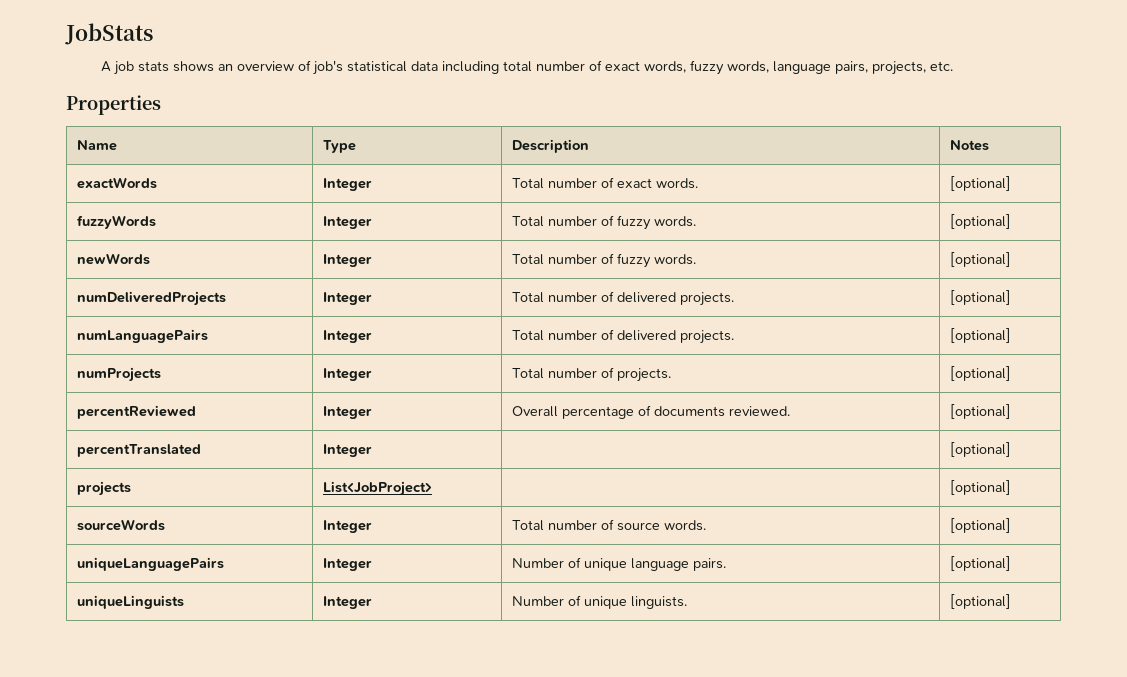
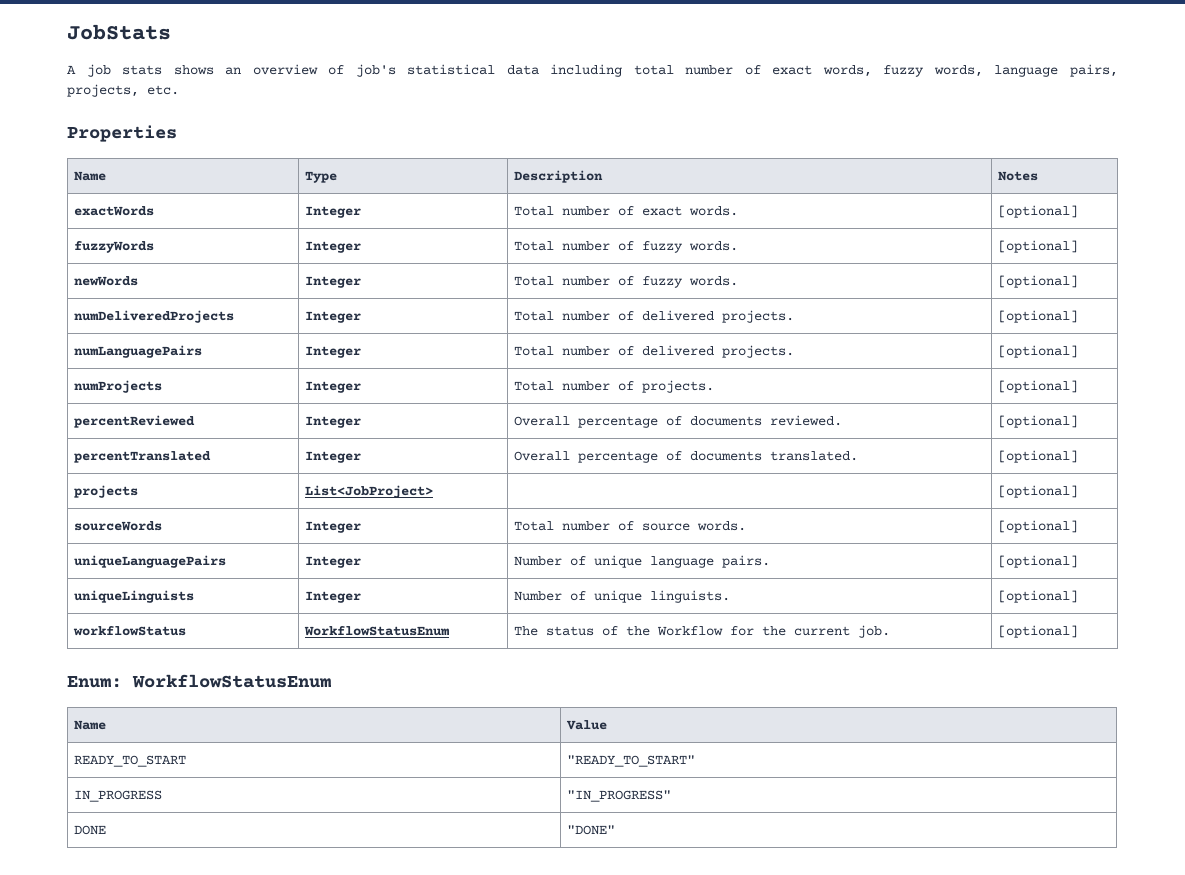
(373, 450) none -> [513,451,858,463] Overall percentage of documents translated.
(1012, 601) none -> [72,626,186,636] [303,626,449,636] [513,625,890,638] [997,625,1078,638] [67,674,331,688] [73,720,106,730] [565,720,607,730] [73,755,186,767] [566,755,695,767] [73,790,162,802] [566,790,671,802] [73,825,106,835] [566,825,615,835] // workflowStatus | WorkflowStatusEnum | The status of the Workflow for the current job. | [optional] // Enum: WorkflowStatusEnum // Name | Value // READY_TO_START | "READY_TO_START" // IN_PROGRESS | "IN_PROGRESS" // DONE | "DONE"

